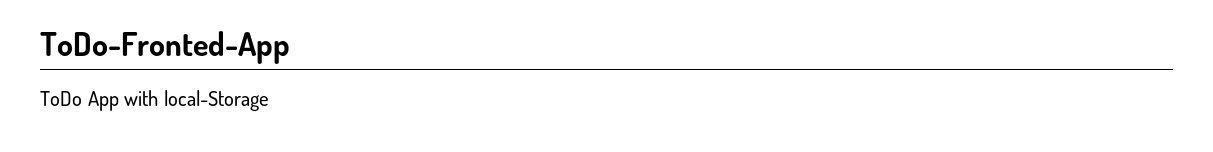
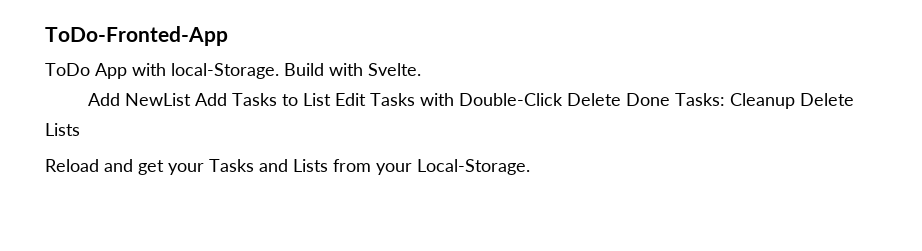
[163,90,269,111] local-Storage -> [171,63,421,79] [88,93,855,109] [45,123,80,136] [45,159,530,175] local-Storage. Build with Svelte. // Add NewList Add Tasks to List Edit Tasks with Double-Click Delete Done Tasks: Cleanup Delete Lists // Reload and get your Tasks and Lists from your Local-Storage.

